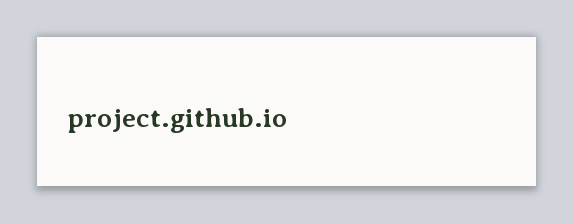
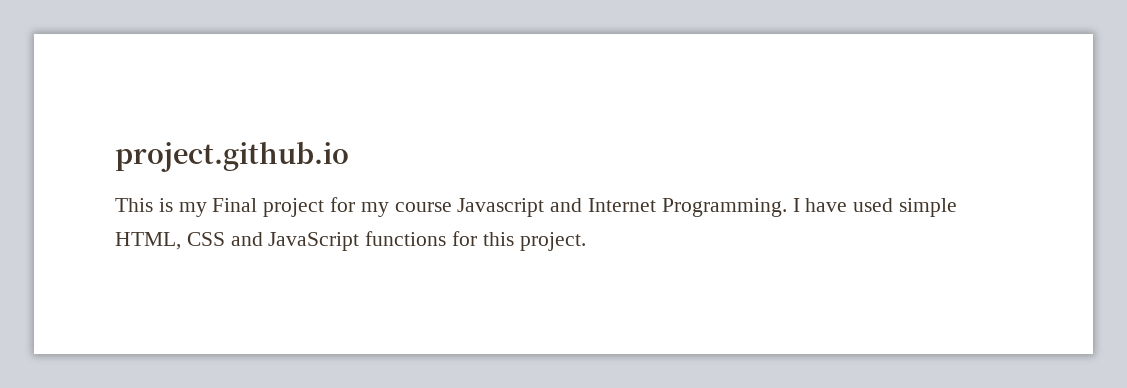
(287, 120) none -> [115,197,958,217] [115,231,586,251] // This is my Final project for my course Javascript and Internet Programming. I have used simple HTML, CSS and JavaScript functions for this project.

